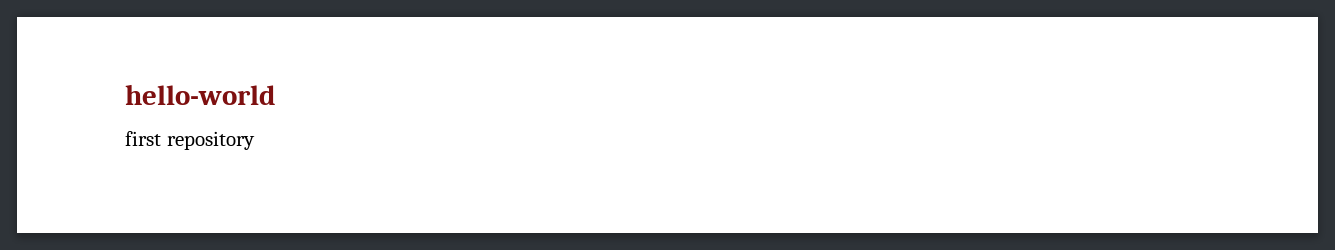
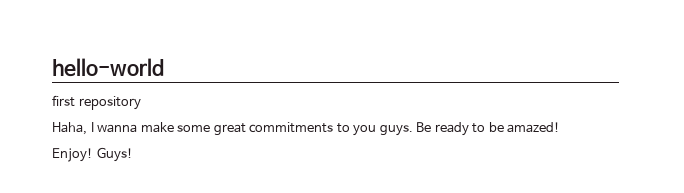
(255, 140) none -> [52,122,561,136] [52,147,133,162] // Haha, I wanna make some great commitments to you guys. Be ready to be amazed! // Enjoy! Guys!

